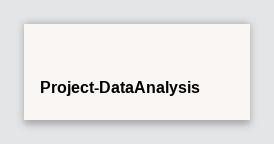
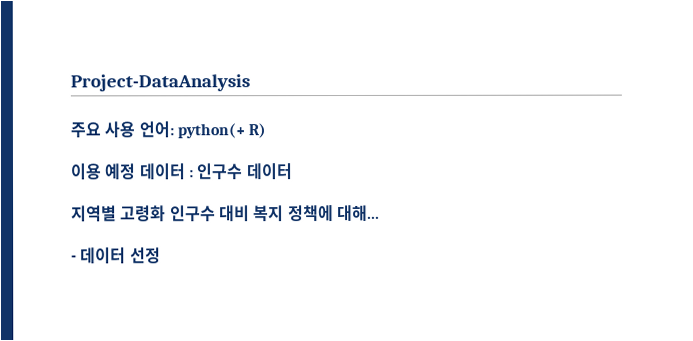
(200, 88) none -> [70,121,267,139] [70,163,293,181] [71,204,380,222] [71,247,161,265] // 주요 사용 언어: python(+ R) // 이용 예정 데이터 : 인구수 데이터 // 지역별 고령화 인구수 대비 복지 정책에 대해... // - 데이터 선정

